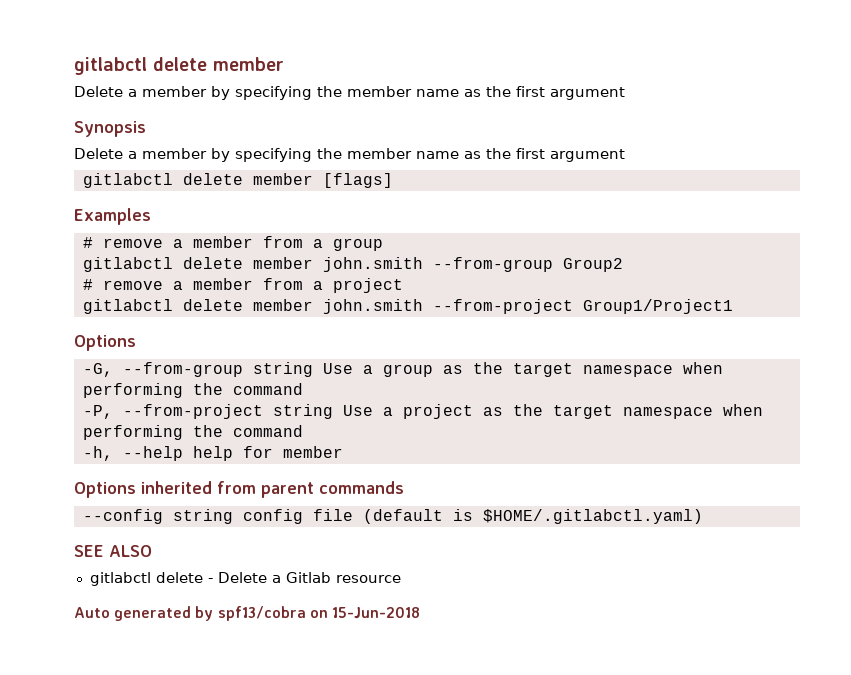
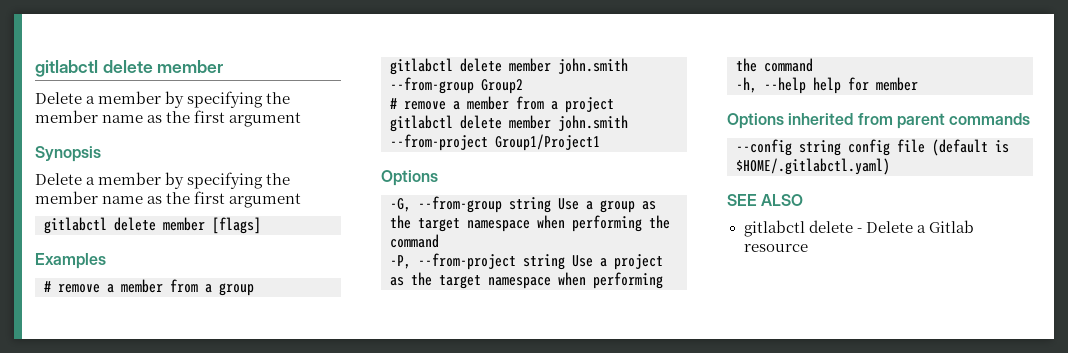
[74,606,420,621] // Auto generated by spf13/cobra on 15-Jun-2018 -> (808, 248) none

